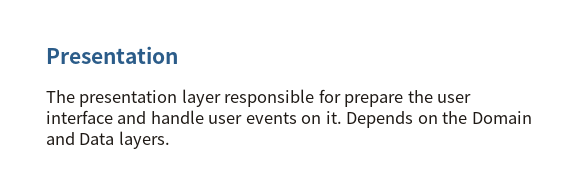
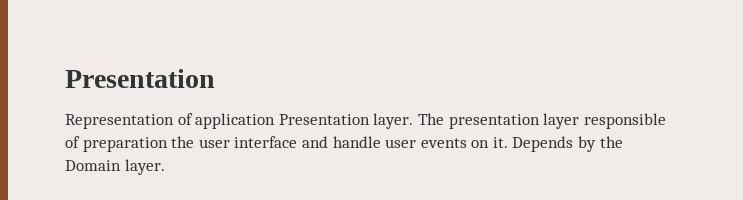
(178, 55) none -> [65,113,414,129] Representation of application Presentation layer.
[318,89,404,107] for prepare -> [65,136,168,152] of preparation
[417,115,438,124] on -> [578,136,597,152] by
[46,131,170,149] and Data layers. -> [124,159,165,175] layer.

